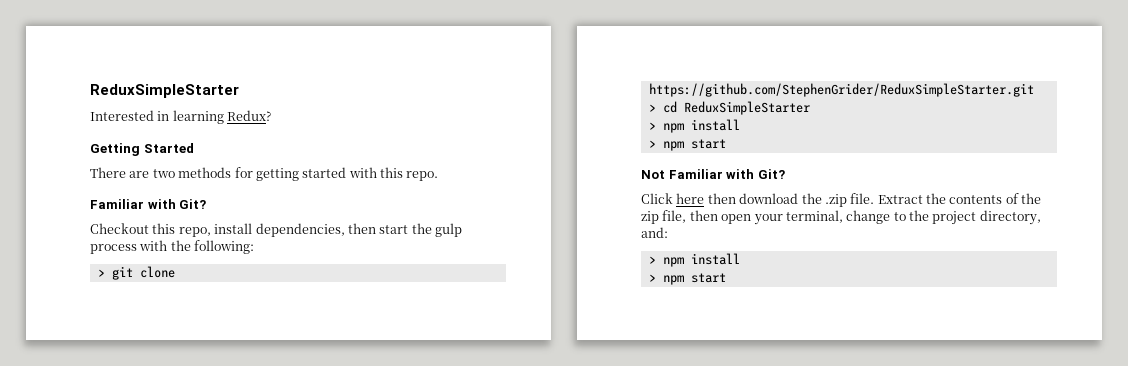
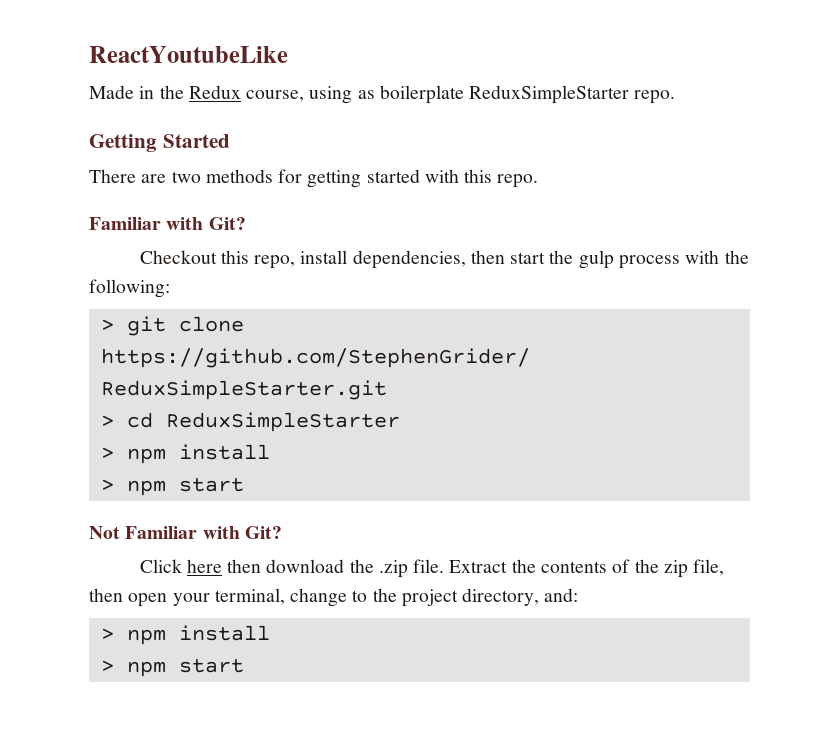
[90,84,239,98] [90,110,272,124] ReduxSimpleStarter // Interested in learning Redux? -> [89,46,288,63] [89,85,676,104] ReactYoutubeLike // Made in the Redux course, using as boilerplate ReduxSimpleStarter repo.

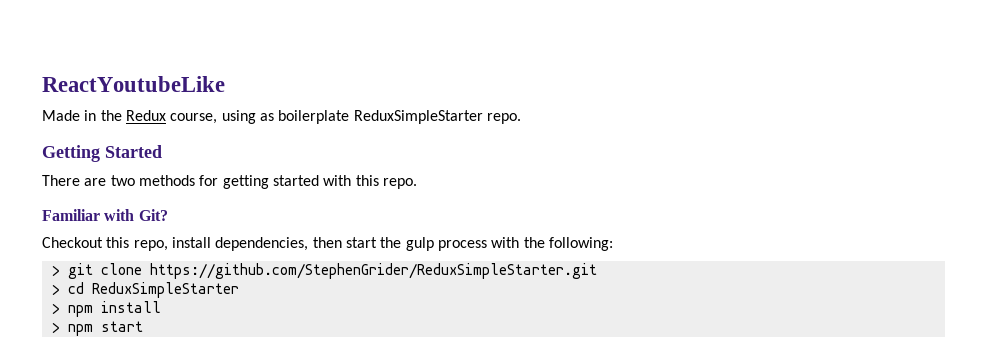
[89,526,282,539] [139,559,725,578] [89,588,579,607] [100,625,270,645] [100,659,244,677] // Not Familiar with Git? // Click here then download the .zip file. Extract the contents of the zip file, then open your terminal, change to the project directory, and: // > npm install // > npm start -> (143, 326) none

